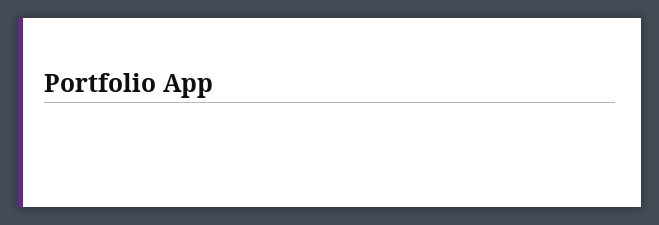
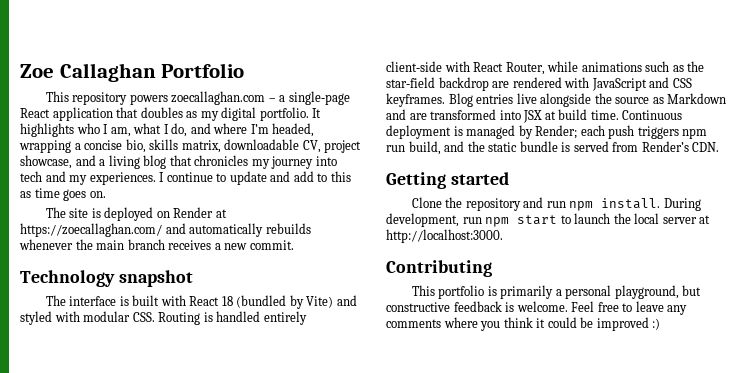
(44, 82) none -> [20,63,156,82] Zoe Callaghan
[162,74,213,98] App -> [45,91,350,105] [20,107,322,121] [20,123,315,137] [19,139,362,153] [20,155,337,169] [20,171,351,185] [20,188,106,201] [45,207,227,221] [20,223,311,237] [19,239,294,250] [20,270,193,287] [45,295,357,309] [20,311,307,325] [386,61,705,75] [386,77,692,91] [386,93,727,107] [386,109,683,123] [386,125,708,139] [386,141,720,155] [386,172,509,189] [411,197,701,211] [386,213,711,227] [386,229,503,243] [386,260,492,277] [411,285,702,299] [386,301,688,315] [386,317,661,331] // This repository powers zoecallaghan.com – a single‑page React application that doubles as my digital portfolio. It highlights who I am, what I do, and where I’m headed, wrapping a concise bio, skills matrix, downloadable CV, project showcase, and a living blog that chronicles my journey into tech and my experiences. I continue to update and add to this as time goes on. // The site is deployed on Render at https://zoecallaghan.com/ and automatically rebuilds whenever the main branch receives a new commit. // Technology snapshot // The interface is built with React 18 (bundled by Vite) and styled with modular CSS. Routing is handled entirely client‑side with React Router, while animations such as the star‑field backdrop are rendered with JavaScript and CSS keyframes. Blog entries live alongside the source as Markdown and are transformed into JSX at build time. Continuous deployment is managed by Render; each push triggers npm run build, and the static bundle is served from Render’s CDN. // Getting started // Clone the repository and run npm install. During development, run npm start to launch the local server at http://localhost:3000. // Contributing // This portfolio is primarily a personal playground, but constructive feedback is welcome. Feel free to leave any comments where you think it could be improved :)

